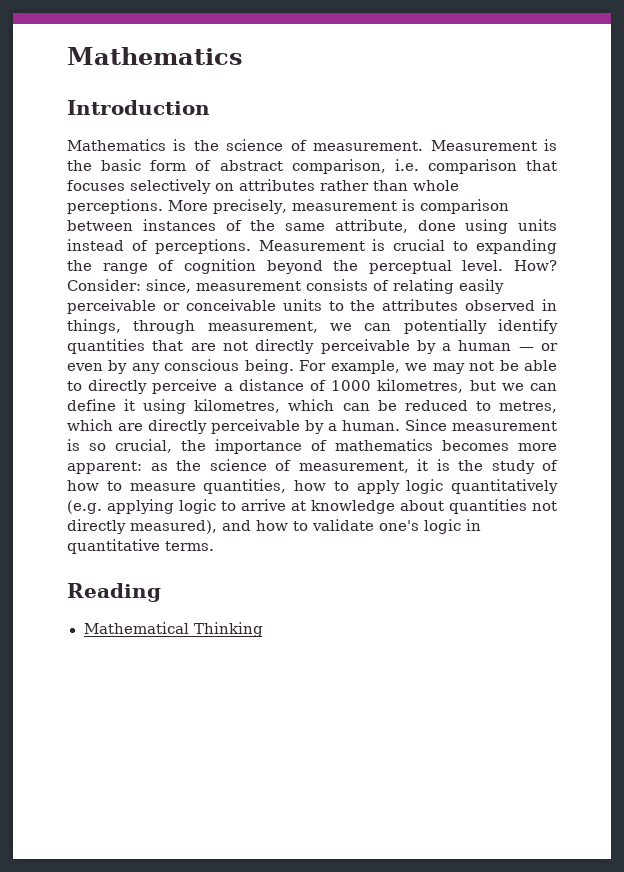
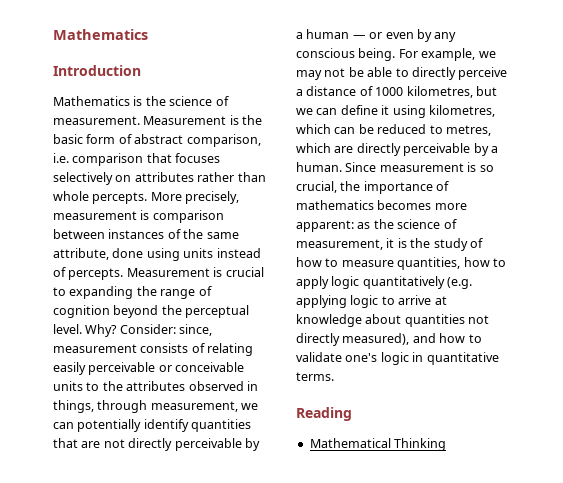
[67,199,163,214] perceptions. -> [92,192,148,204] percepts.
[154,239,251,254] perceptions. -> [68,268,124,280] percepts.
[514,260,557,271] How? -> [85,324,118,337] Why?

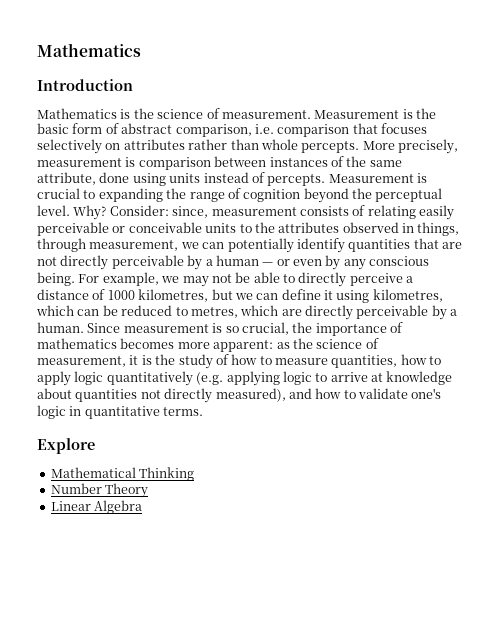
[296,407,352,421] Reading -> [37,438,95,454] Explore
(447, 444) none -> [50,483,149,498] [50,500,143,514] // Number Theory // Linear Algebra

